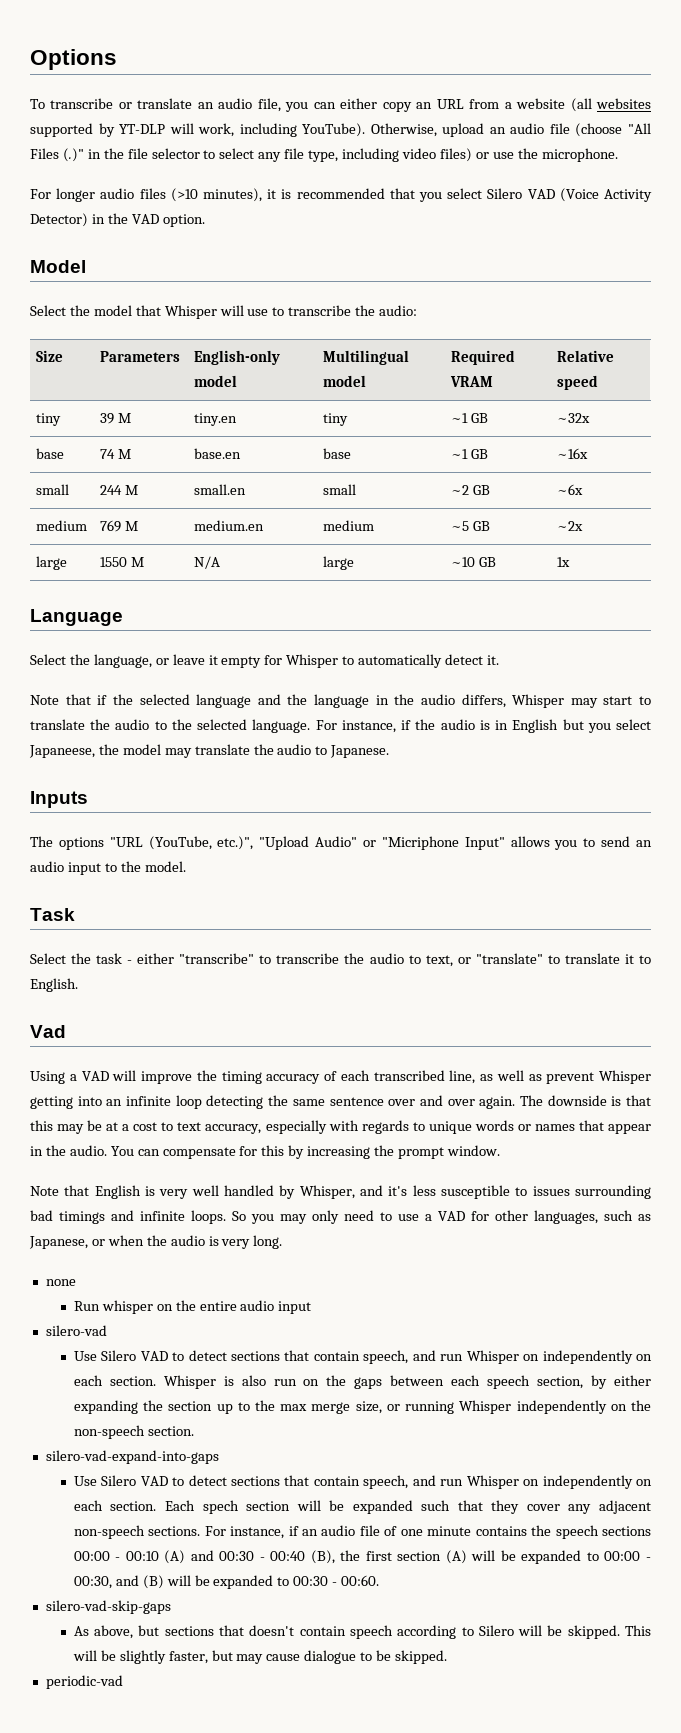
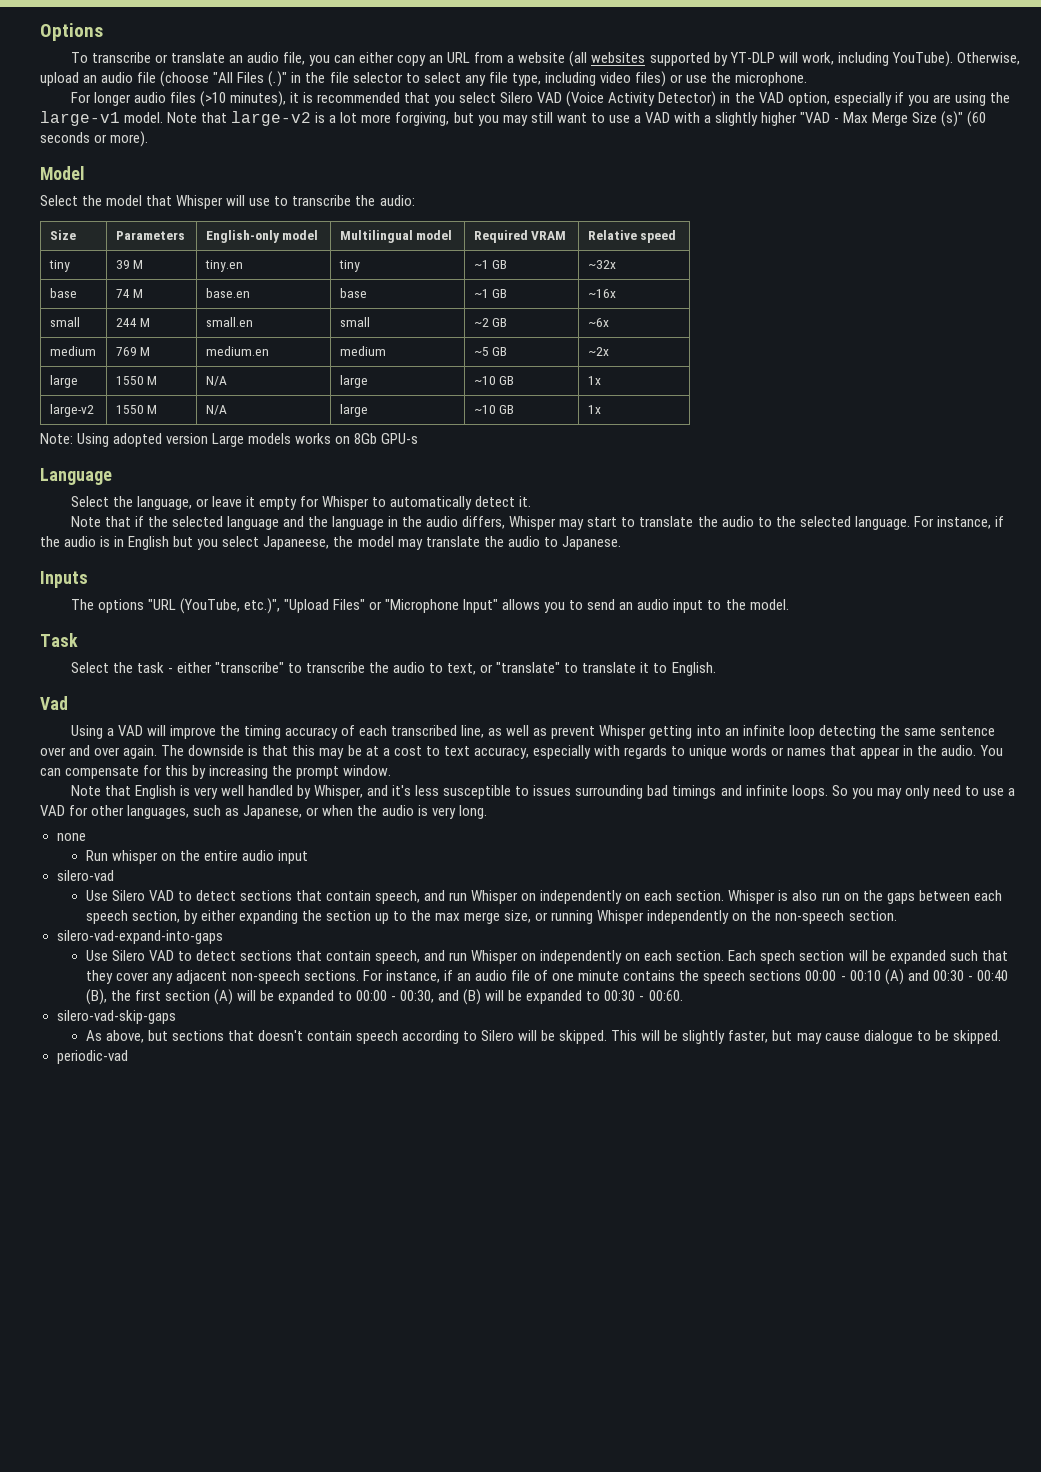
[162,214,205,227] option. -> [787,92,1010,106] [40,111,987,127] [40,131,149,147] option, especially if you are using the large-v1 model. Note that large-v2 is a lot more forgiving, but you may still want to use a VAD with a slightly higher "VAD - Max Merge Size (s)" (60 seconds or more).
(571, 562) none -> [49,404,94,417] [115,405,158,414] [205,405,227,415] [339,404,368,417] [473,405,515,414] [587,405,601,414] [40,433,419,447] // large-v2 | 1550 M | N/A | large | ~10 GB | 1x // Note: Using adopted version Large models works on 8Gb GPU-s
[315,836,459,850] Audio" or "Micriphone -> [332,599,460,613] Files" or "Microphone

